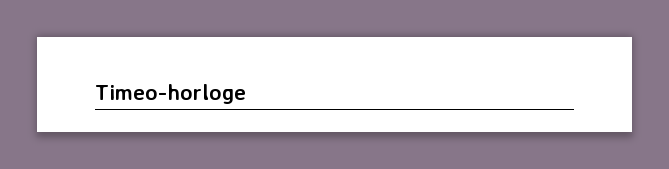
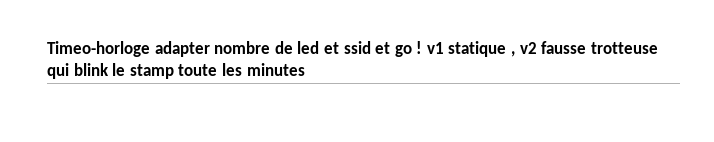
(246, 94) none -> [154,41,658,57] [47,63,305,79] adapter nombre de led et ssid et go ! v1 statique , v2 fausse trotteuse qui blink le stamp toute les minutes

